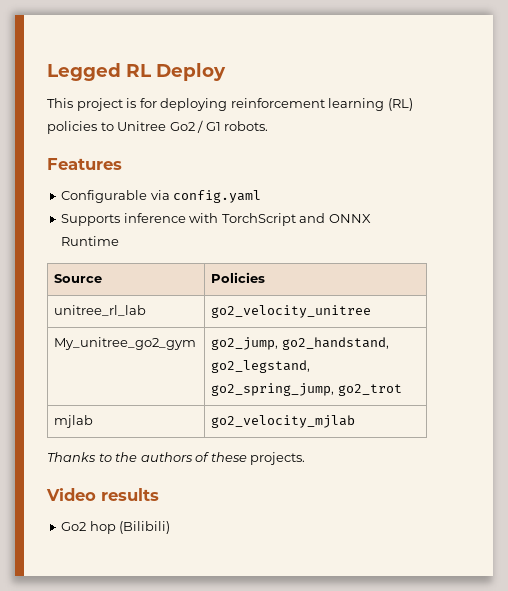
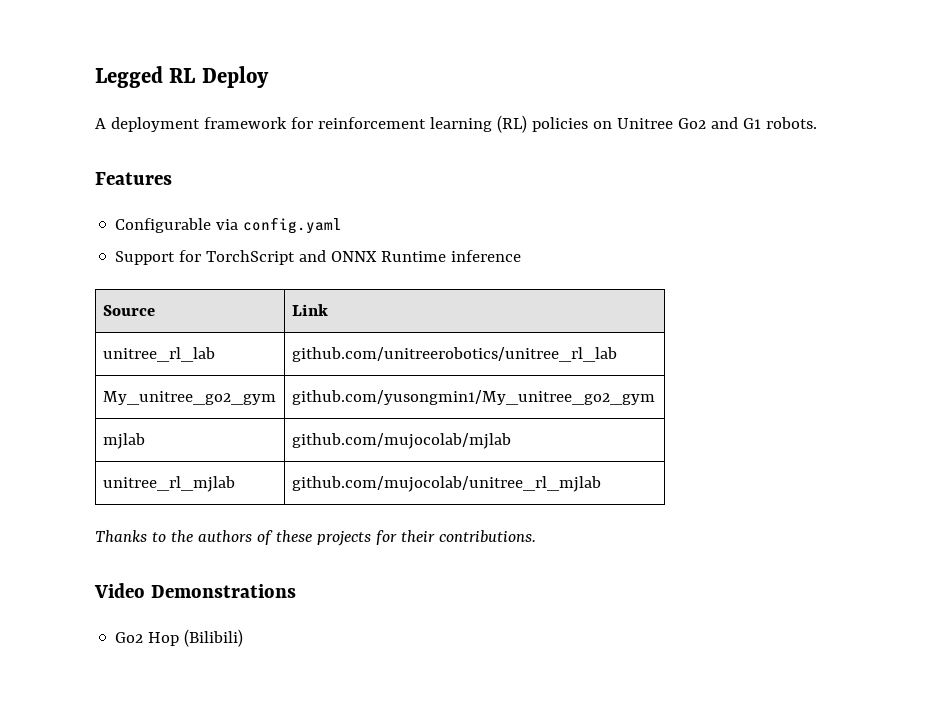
[47,98,228,111] This project is for deploying -> [95,117,313,132] A deployment framework for
[100,122,114,131] to -> [592,121,612,129] on
[197,120,204,133] / -> [710,117,738,129] and
[61,213,219,226] Supports inference with -> [115,250,202,265] Support for
(120, 241) none -> [451,250,522,262] inference
[211,272,266,283] Policies -> [291,304,328,316] Link
[211,305,372,318] go2_velocity_unitree -> [291,347,617,362] github.com/unitreerobotics/unitree_rl_lab
[211,337,389,350] [211,360,311,373] [211,383,402,396] [54,415,94,428] [211,415,356,428] go2_jump, go2_handstand, go2_legstand, go2_spring_jump, go2_trot // mjlab | go2_velocity_mjlab -> [291,390,655,405] [102,433,145,449] [291,433,511,449] [102,476,235,492] [291,476,601,492] github.com/yusongmin1/My_unitree_go2_gym // mjlab | github.com/mujocolab/mjlab // unitree_rl_mjlab | github.com/mujocolab/unitree_rl_mjlab
[250,452,306,465] projects. -> [316,530,536,546] projects for their contributions.
[101,488,159,501] [61,521,116,534] results // Go2 hop -> [150,584,296,598] [115,632,180,646] Demonstrations // Go2 Hop

